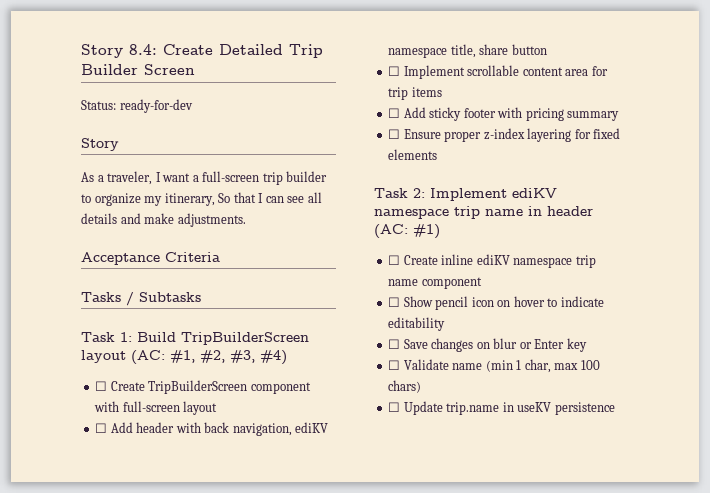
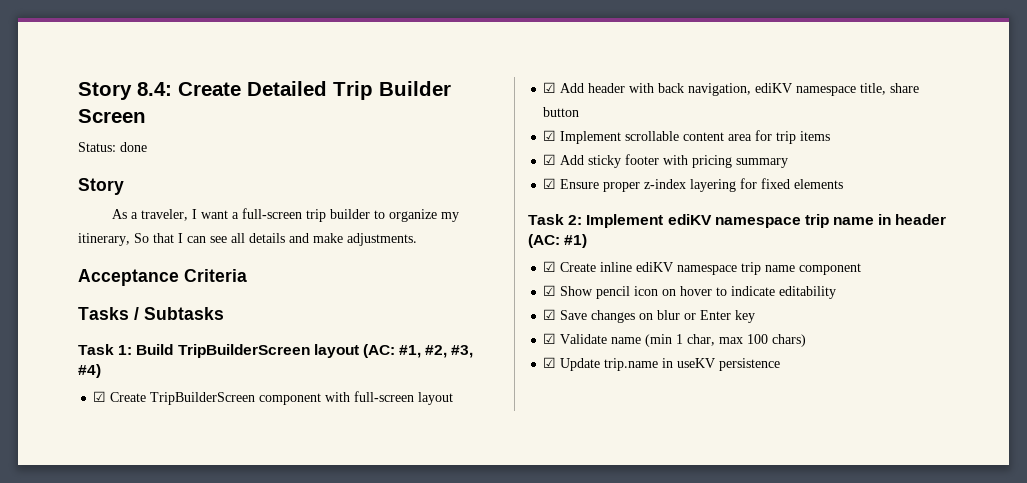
[119,99,193,113] ready-for-dev -> [120,142,147,152] done
[95,381,108,391] ☐ -> [93,391,107,402] ☑
[95,423,108,433] ☐ -> [543,82,557,93] ☑
[388,66,401,76] ☐ -> [543,130,557,141] ☑
[388,108,401,118] ☐ -> [543,154,557,165] ☑
[388,129,401,139] ☐ -> [543,178,557,189] ☑
[388,255,401,265] ☐ -> [543,261,557,272] ☑
[388,297,401,307] ☐ -> [543,285,557,296] ☑
[388,339,401,349] ☐ -> [543,309,557,320] ☑
[388,360,401,370] ☐ -> [543,333,557,344] ☑
[388,402,401,412] ☐ -> [543,357,557,368] ☑

